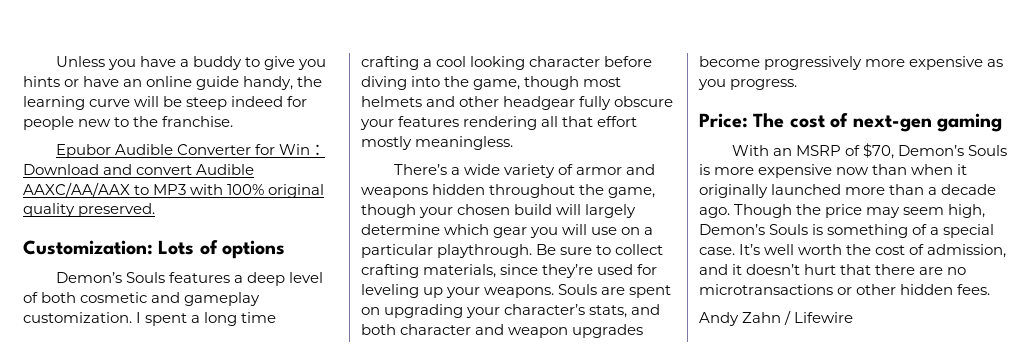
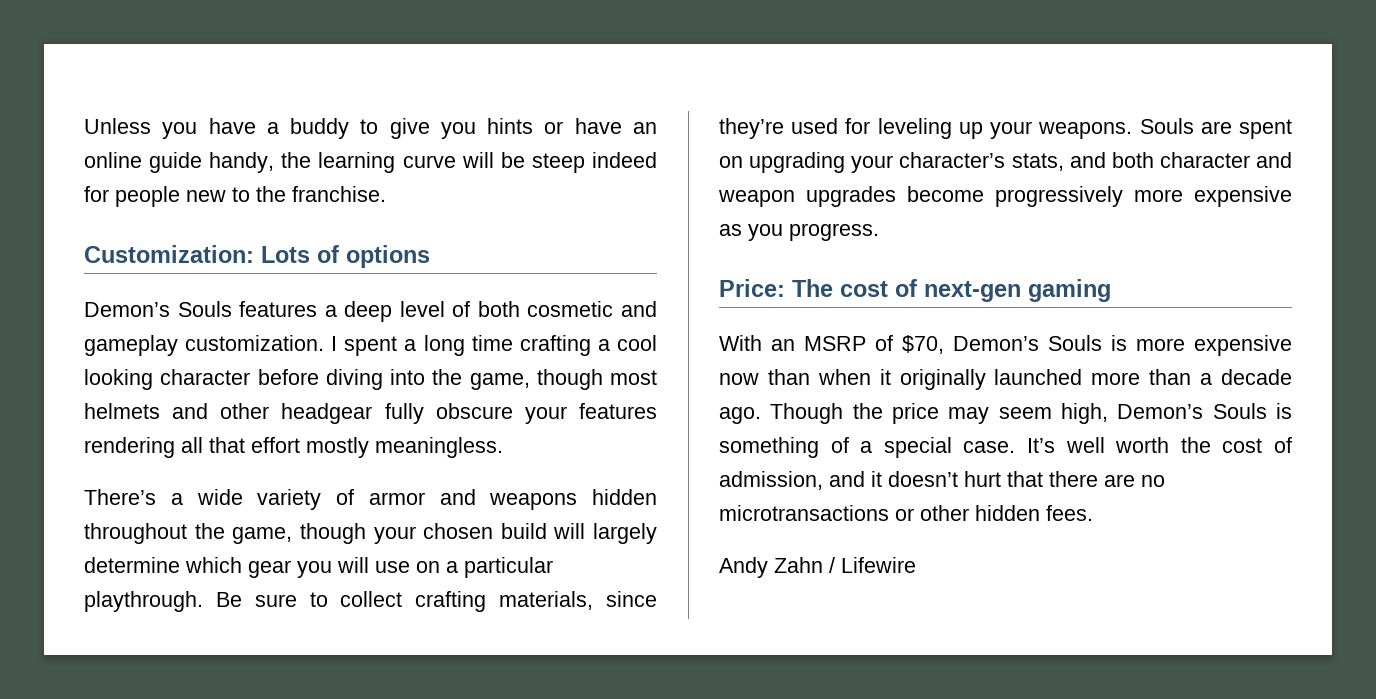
[55,144,326,158] [23,164,255,175] [23,182,325,198] [23,203,156,217] // Epubor Audible Converter for Win：Download and convert Audible AAXC/AA/AAX to MP3 with 100% original quality preserved. -> (386, 194) none

